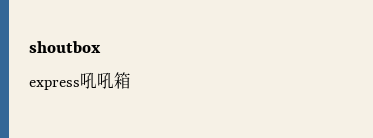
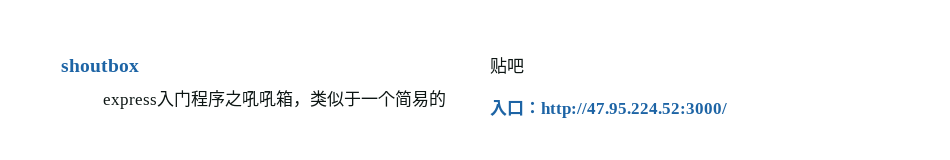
[80,72,131,89] 吼吼箱 -> [157,90,447,108] [490,57,524,74] [490,100,727,118] 入门程序之吼吼箱，类似于一个简易的贴吧 // 入口：http://47.95.224.52:3000/

